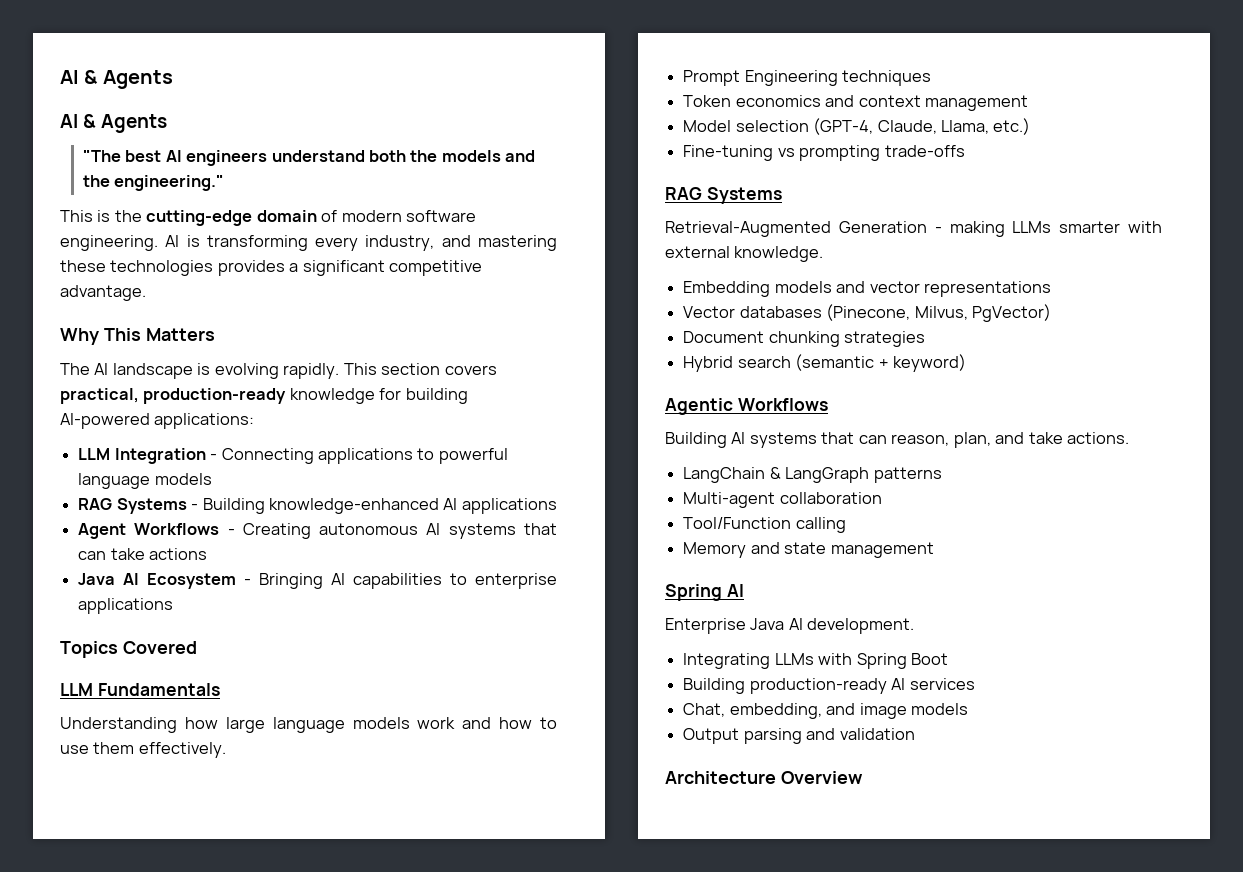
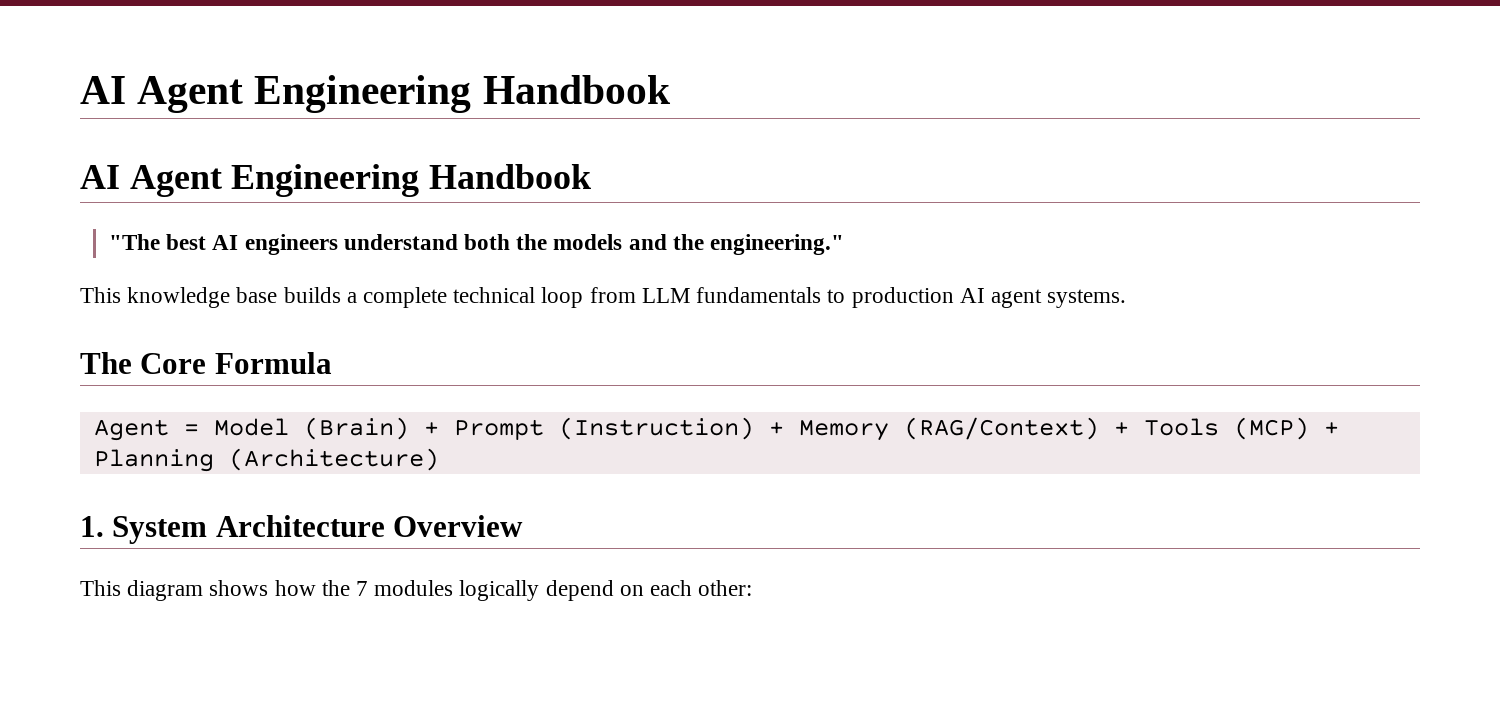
[60,70,173,89] [60,114,168,133] AI & Agents // AI & Agents -> [80,75,671,113] [80,164,592,197] AI Agent Engineering Handbook // AI Agent Engineering Handbook
[97,210,477,226] [60,235,557,251] [60,260,483,276] [60,285,146,301] [60,328,215,345] [60,363,497,379] [60,388,468,404] [60,413,255,429] [78,448,508,464] [78,473,212,489] [78,498,557,514] [78,523,557,539] [78,548,208,560] [78,573,557,589] [78,598,174,614] [60,641,197,658] [60,683,220,696] [60,717,557,733] [60,742,226,758] [683,70,932,86] [683,95,1028,111] [683,118,1031,135] [683,145,965,161] [665,187,782,204] [665,221,1162,237] [665,246,824,262] [683,281,1051,297] [683,304,1051,322] [683,331,926,347] [683,354,966,372] [665,398,828,415] [665,432,1130,448] [683,467,942,483] [683,492,882,508] [683,517,846,533] [683,542,934,558] [665,584,744,601] [665,618,915,634] [683,653,948,669] [683,678,975,694] [683,703,968,719] [683,728,915,744] [665,771,863,784] is the cutting-edge domain of modern software engineering. AI is transforming every industry, and mastering these technologies provides a significant competitive advantage. // Why This Matters // The AI landscape is evolving rapidly. This section covers practical, production-ready knowledge for building AI-powered applications: // LLM Integration - Connecting applications to powerful language models // RAG Systems - Building knowledge-enhanced AI applications // Agent Workflows - Creating autonomous AI systems that can take actions // Java AI Ecosystem - Bringing AI capabilities to enterprise applications // Topics Covered // LLM Fundamentals // Understanding how large language models work and how to use them effectively. // Prompt Engineering techniques // Token economics and context management // Model selection (GPT-4, Claude, Llama, etc.) // Fine-tuning vs prompting trade-offs // RAG Systems // Retrieval-Augmented Generation - making LLMs smarter with external knowledge. // Embedding models and vector representations // Vector databases (Pinecone, Milvus, PgVector) // Document chunking strategies // Hybrid search (semantic + keyword) // Agentic Workflows // Building AI systems that can reason, plan, and take actions. // LangChain & LangGraph patterns // Multi-agent collaboration // Tool/Function calling // Memory and state management // Spring AI // Enterprise Java AI development. // Integrating LLMs with Spring Boot // Building production-ready AI services // Chat, embedding, and image models // Output parsing and validation // Architecture Overview -> [127,287,1127,308] [80,352,332,374] [93,417,1339,441] [93,448,439,472] [80,515,524,544] [80,580,753,601] knowledge base builds a complete technical loop from LLM fundamentals to production AI agent systems. // The Core Formula // Agent = Model (Brain) + Prompt (Instruction) + Memory (RAG/Context) + Tools (MCP) + Planning (Architecture) // 1. System Architecture Overview // This diagram shows how the 7 modules logically depend on each other:

